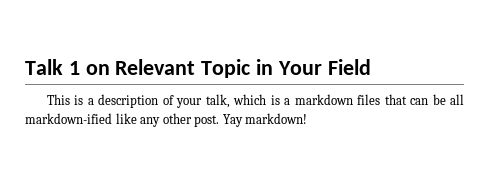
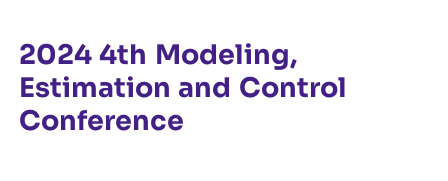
[25,59,371,78] [46,94,465,108] [25,113,308,127] Talk 1 on Relevant Topic in Your Field // This is a description of your talk, which is a markdown files that can be all markdown-ified like any other post. Yay markdown! -> [19,43,297,70] [19,76,347,98] [19,109,184,131] 2024 4th Modeling, Estimation and Control Conference

